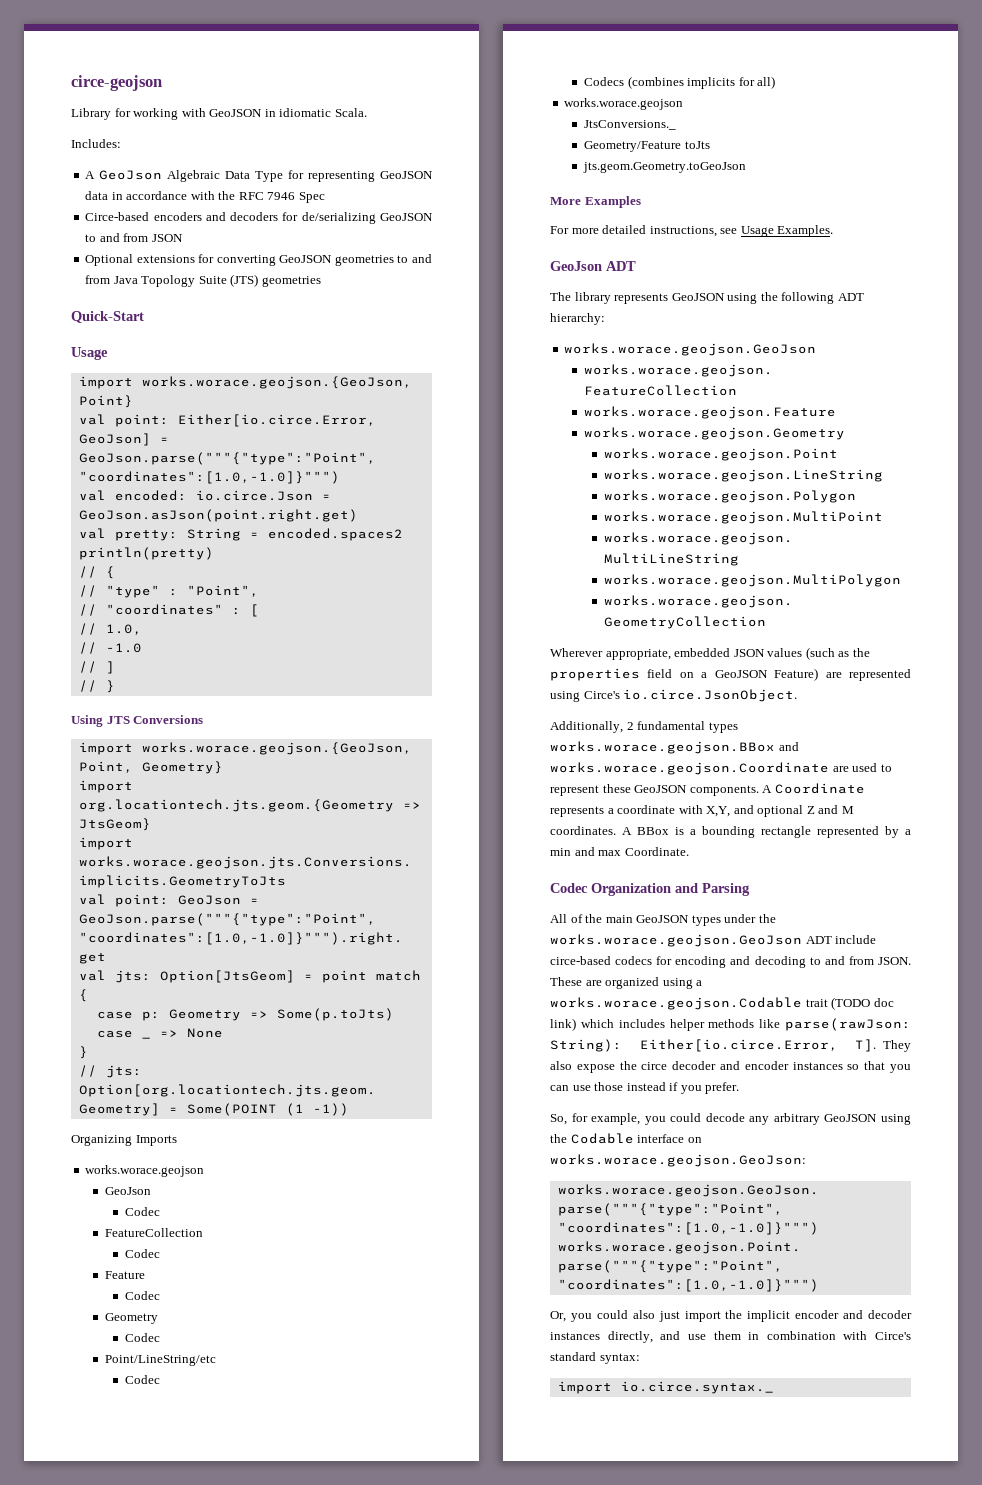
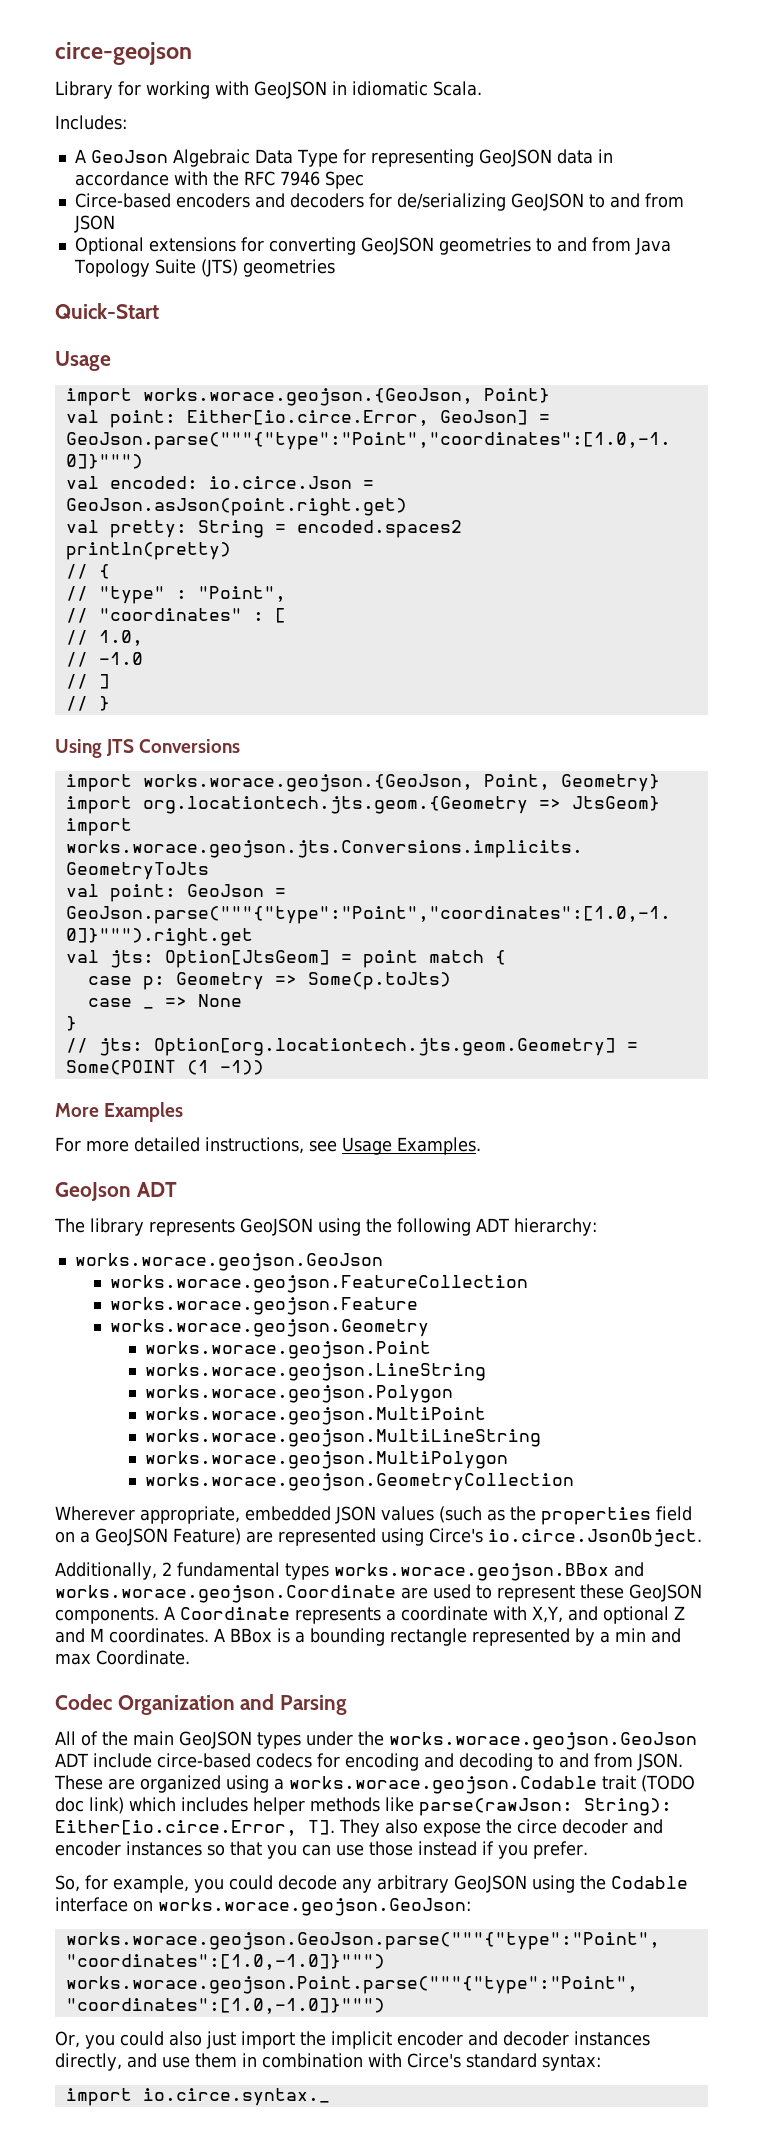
[71,1135,177,1146] [85,1165,205,1177] [105,1187,152,1195] [124,1207,160,1216] [105,1228,204,1237] [124,1249,160,1258] [105,1271,146,1279] [124,1291,160,1300] [105,1313,159,1324] [124,1333,160,1342] [105,1355,217,1366] [124,1375,160,1384] [584,76,776,89] [564,98,684,110] [584,120,677,130] [584,141,710,152] [583,162,747,173] // Organizing Imports // works.worace.geojson // GeoJson // Codec // FeatureCollection // Codec // Feature // Codec // Geometry // Codec // Point/LineString/etc // Codec // Codecs (combines implicits for all) // works.worace.geojson // JtsConversions._ // Geometry/Feature toJts // jts.geom.Geometry.toGeoJson -> (264, 1067) none

